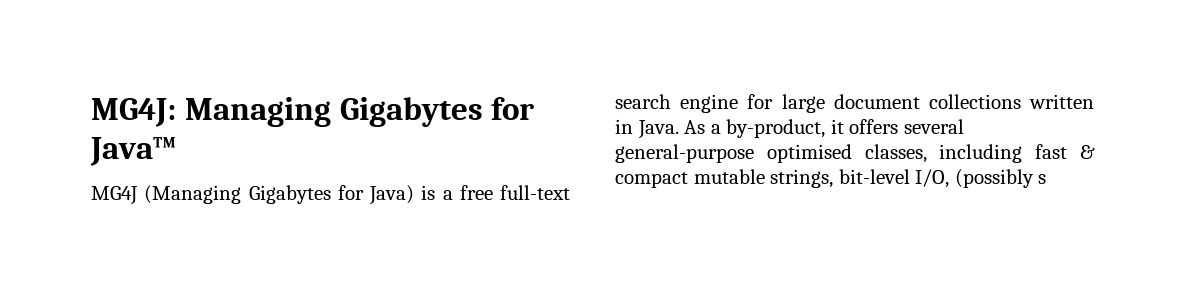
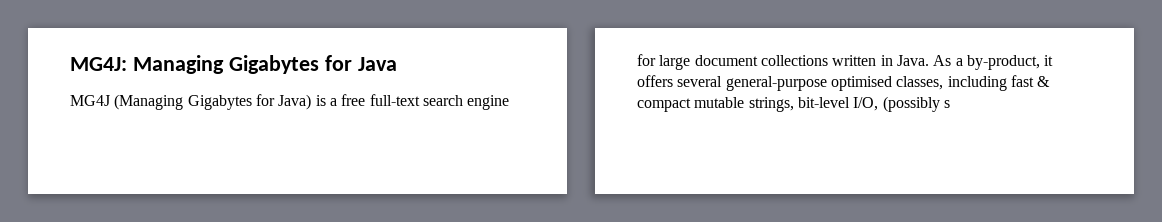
[90,137,176,166] Java™ -> [357,57,397,71] Java

